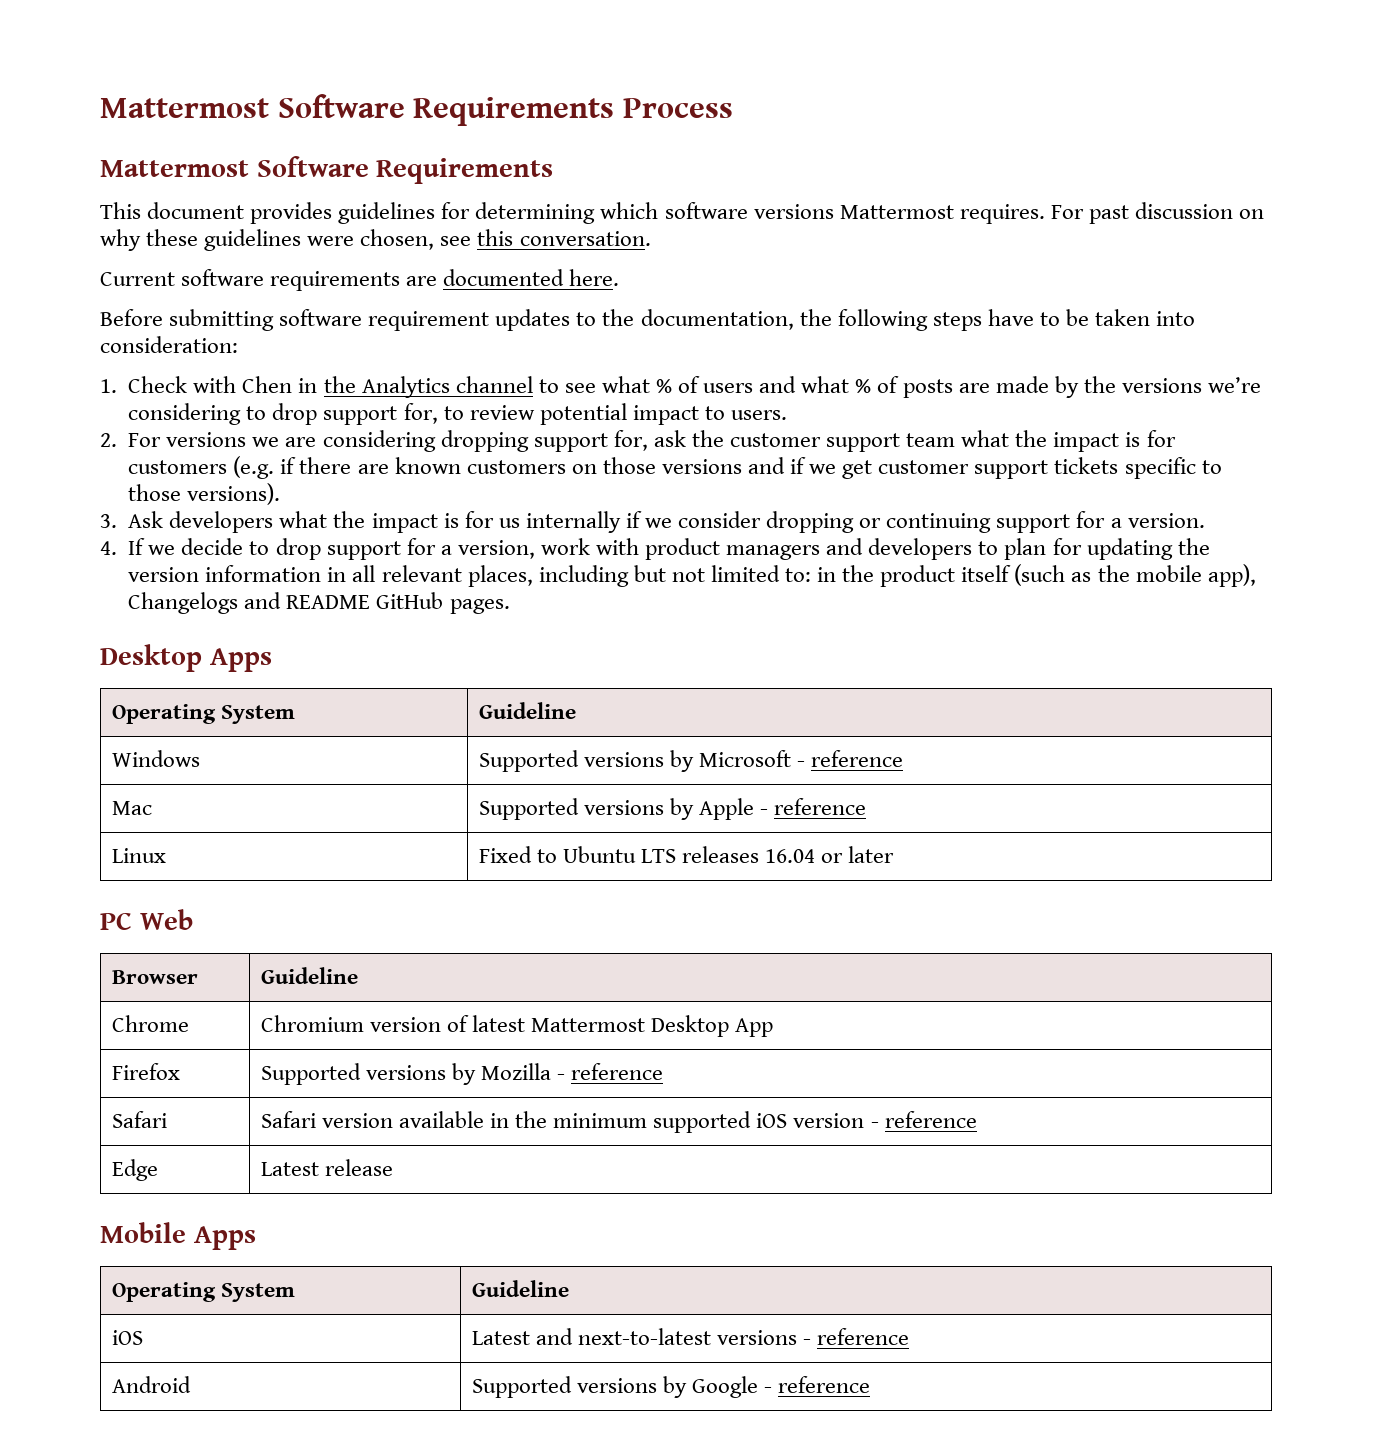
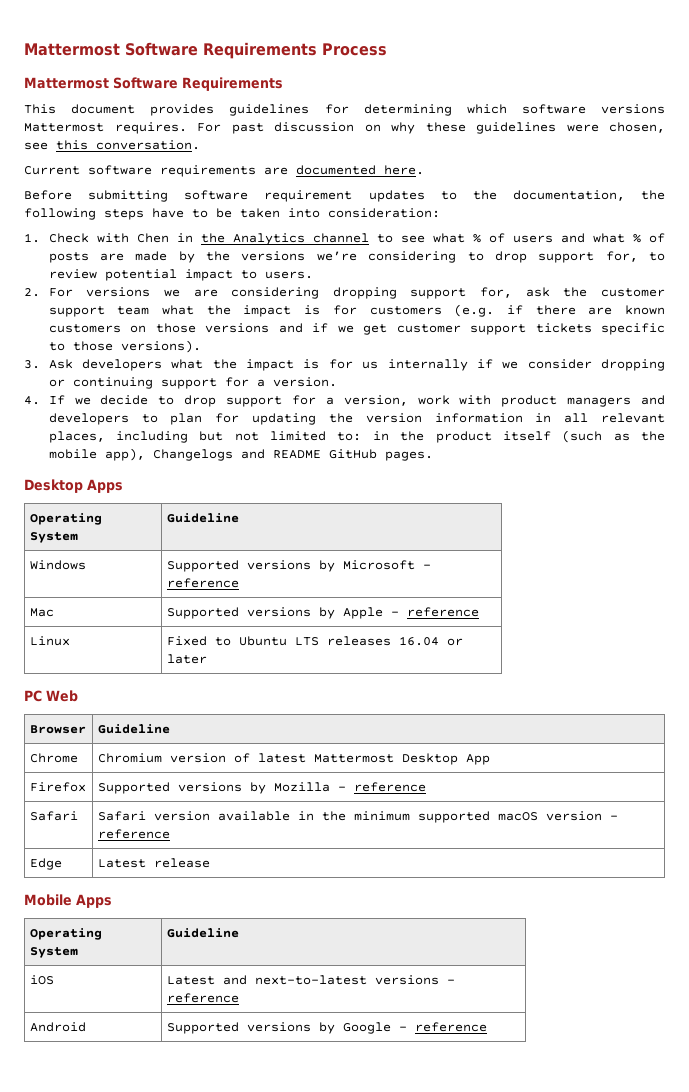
[756,1113,788,1128] iOS -> [497,812,538,821] macOS

